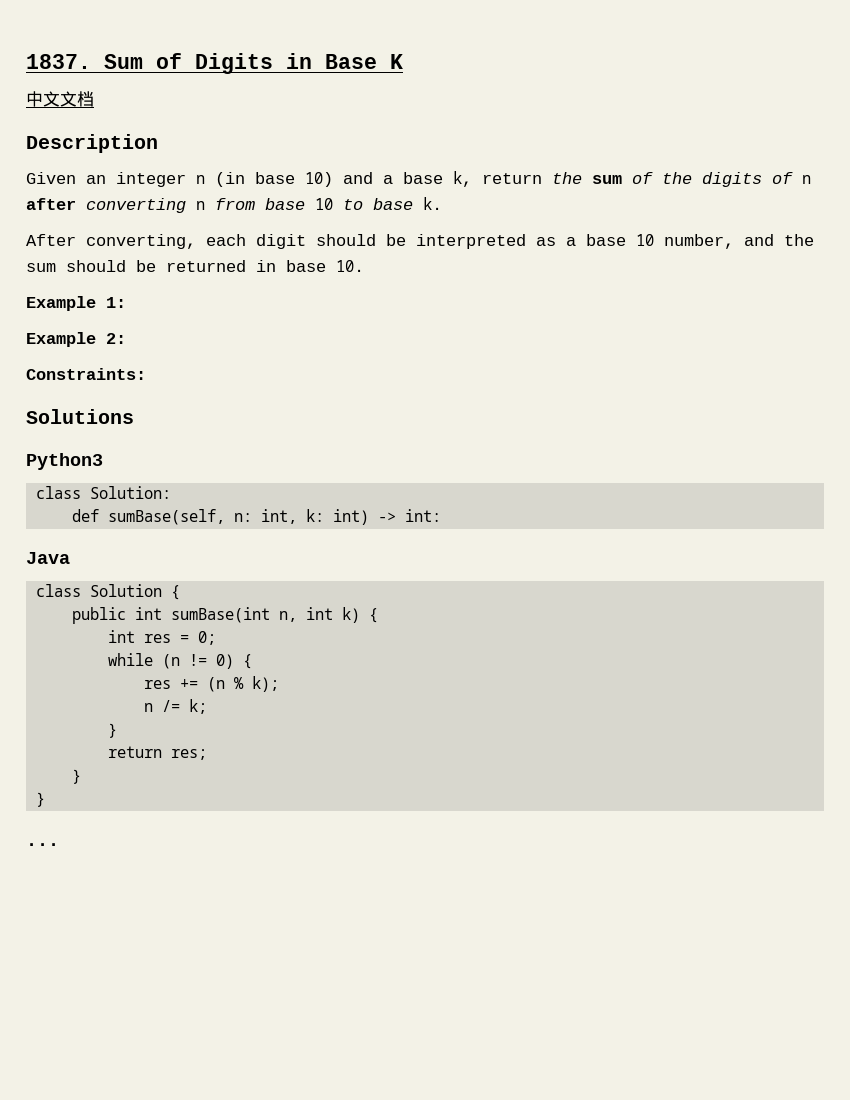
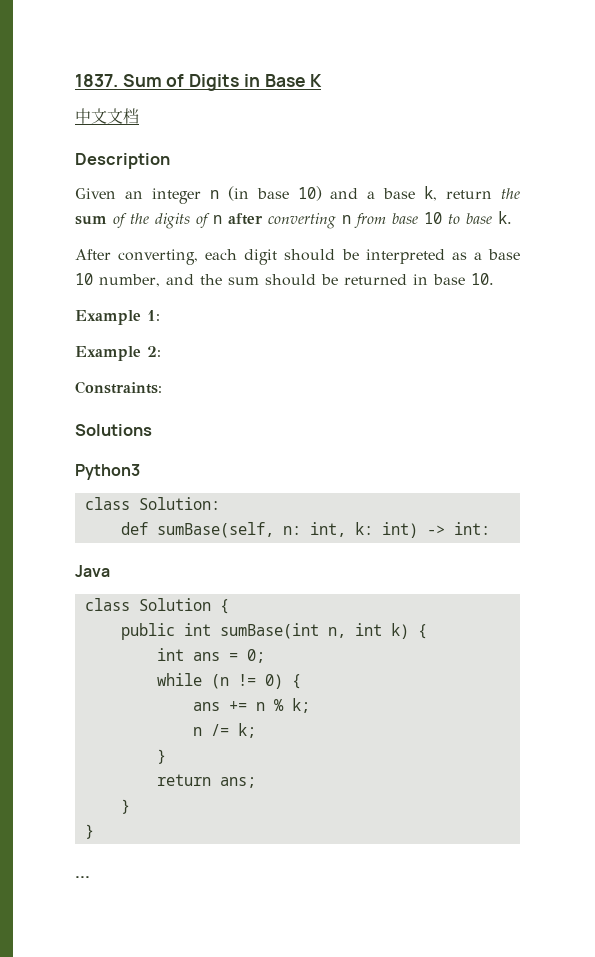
[144,634,172,643] res -> [192,652,220,661] ans
[144,676,280,692] res += (n % k); -> [192,698,310,713] ans += n % k;
[171,749,208,760] res; -> [219,777,256,788] ans;

